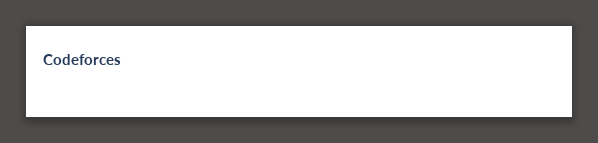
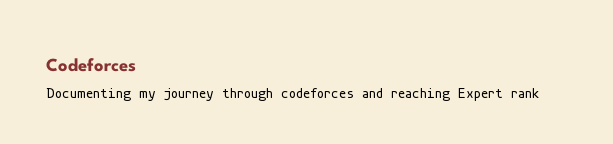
(121, 59) none -> [46,88,539,101] // Documenting my journey through codeforces and reaching Expert rank

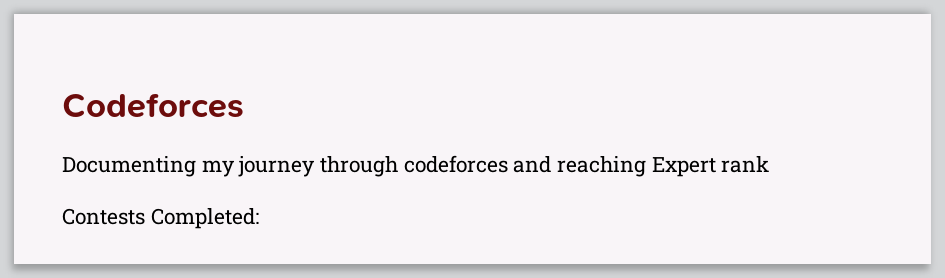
(539, 93) none -> [62,208,259,229] // Contests Completed:

